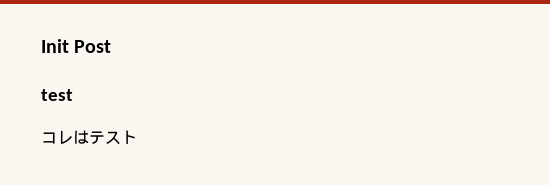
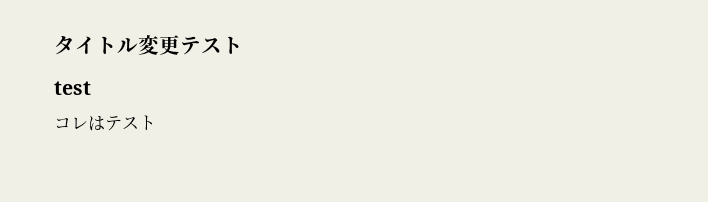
[41,39,112,53] Init Post -> [54,35,243,55] タイトル変更テスト

